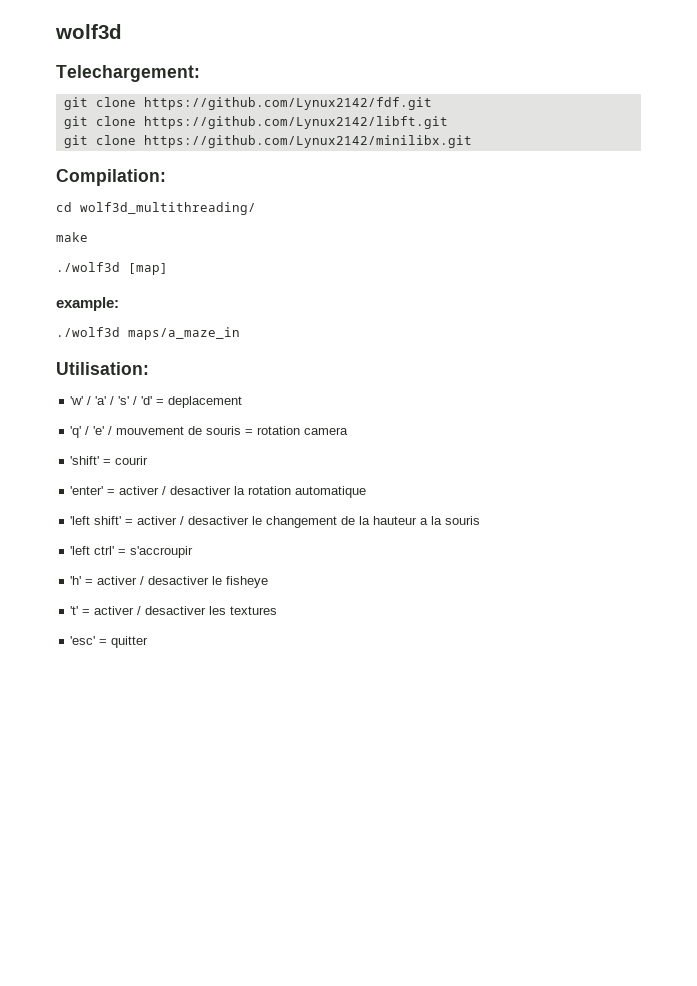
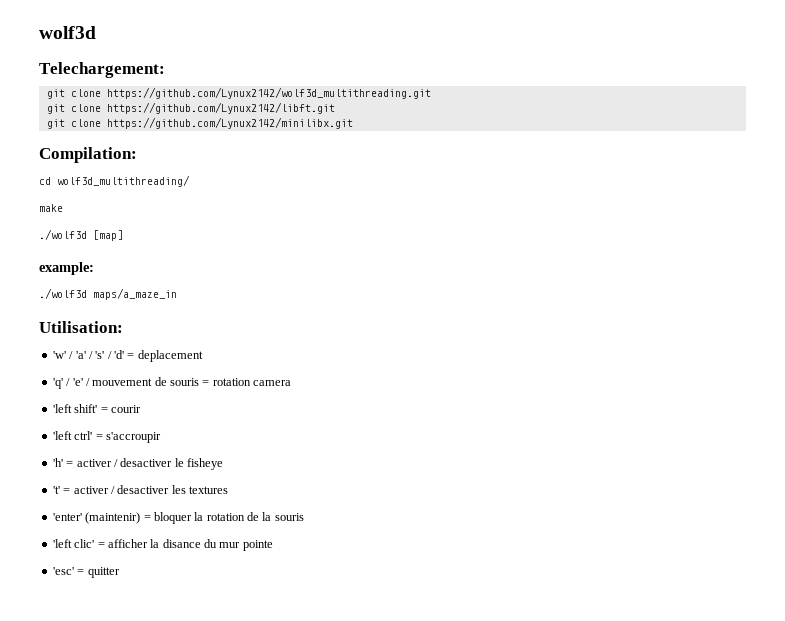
[143,97,432,110] https://github.com/Lynux2142/fdf.git -> [106,87,431,99] https://github.com/Lynux2142/wolf3d_multithreading.git
[70,456,149,465] [70,486,367,498] [70,516,481,528] 'shift' = courir // 'enter' = activer / desactiver la rotation automatique // 'left shift' = activer / desactiver le changement de la hauteur a la souris -> [52,404,141,413] 'left shift' = courir
(278, 610) none -> [52,512,304,524] [52,539,273,551] // 'enter' (maintenir) = bloquer la rotation de la souris // 'left clic' = afficher la disance du mur pointe

